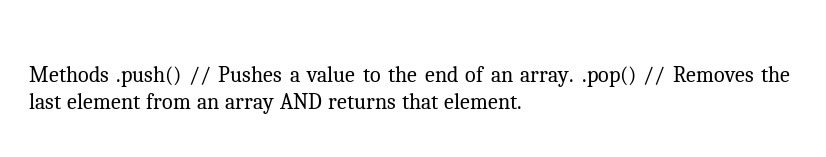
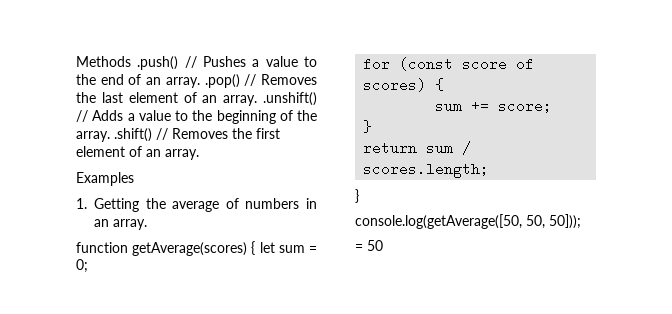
[145,93,522,114] from an array AND returns that element. -> [183,92,317,106] [76,110,317,124] [76,128,280,142] [76,146,199,160] [76,172,134,186] [76,198,317,212] [94,219,147,230] [76,241,317,256] [76,259,88,273] [363,57,535,71] [363,78,445,92] [435,99,553,113] [363,120,373,133] [363,141,472,155] [363,162,490,178] [355,189,359,203] [355,214,581,229] [355,240,383,251] of an array. .unshift() // Adds a value to the beginning of the array. .shift() // Removes the first element of an array. // Examples // 1. Getting the average of numbers in an array. // function getAverage(scores) { let sum = 0; // for (const score of scores) { // sum += score; // } // return sum / scores.length; // } // console.log(getAverage([50, 50, 50])); // = 50

